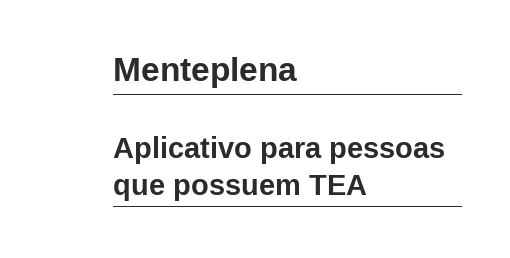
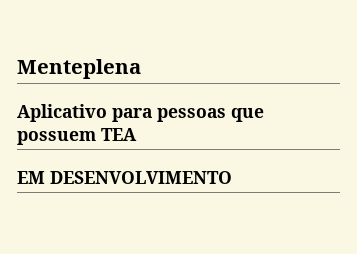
(367, 185) none -> [17,171,232,184] // EM DESENVOLVIMENTO

